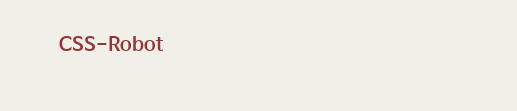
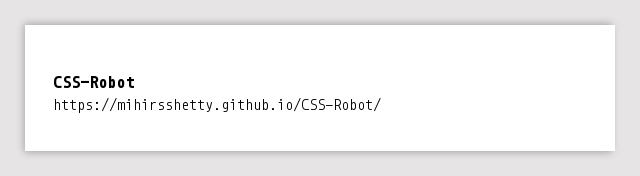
(164, 43) none -> [53,97,381,113] // https://mihirsshetty.github.io/CSS-Robot/

